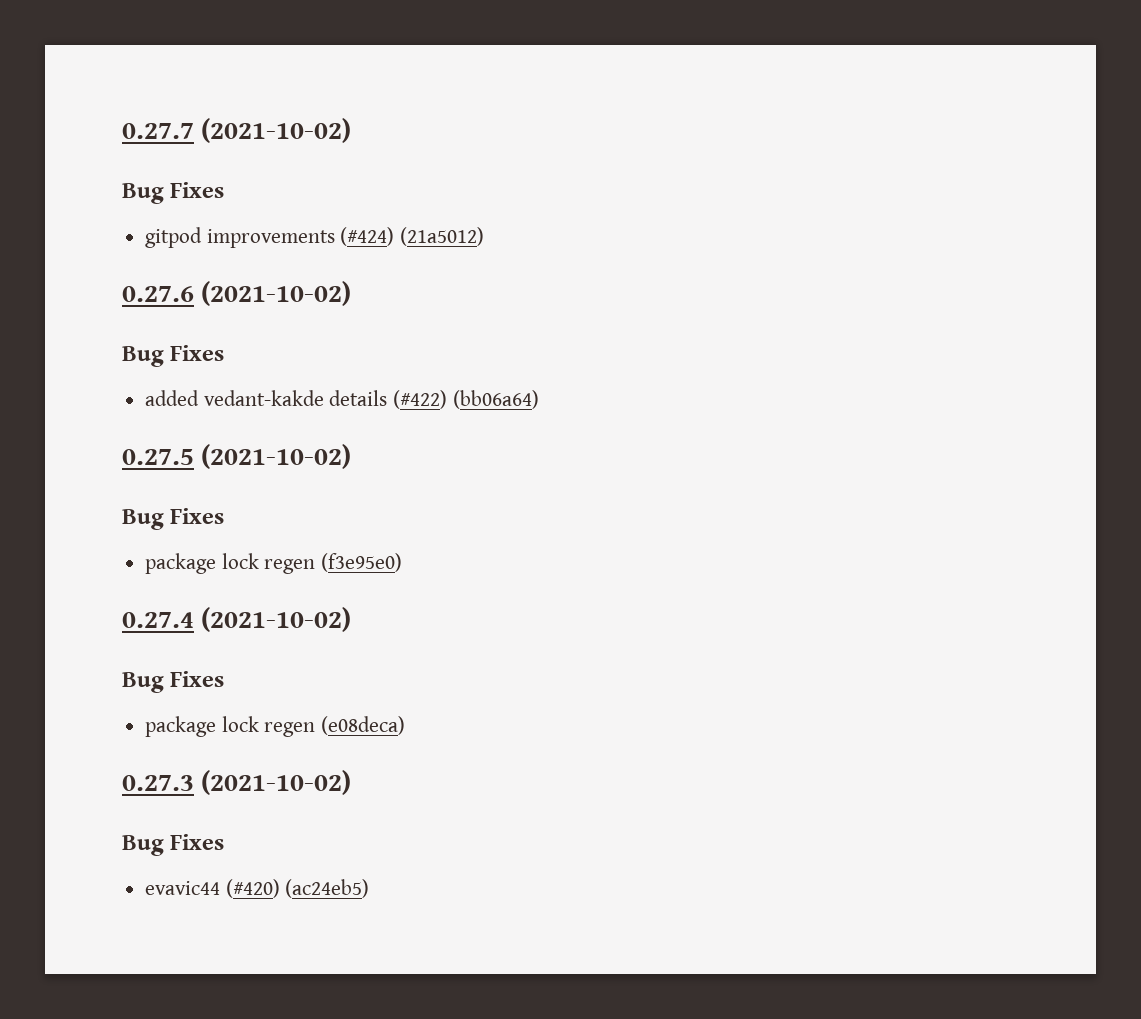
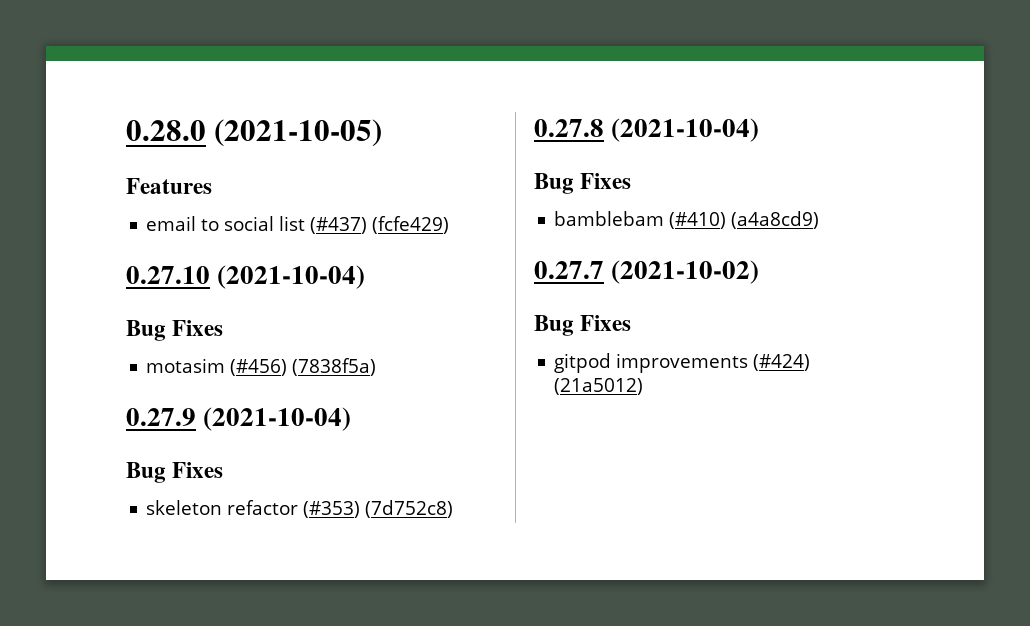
(122, 131) none -> [126,119,383,147] [126,178,212,194] [146,216,450,234] [126,265,366,289] [126,320,224,341] [146,358,377,376] [126,407,352,431] [126,462,224,483] [146,500,454,518] [534,118,760,142] [534,173,632,194] [554,211,820,229] 0.28.0 (2021-10-05) // Features // email to social list (#437) (fcfe429) // 0.27.10 (2021-10-04) // Bug Fixes // motasim (#456) (7838f5a) // 0.27.9 (2021-10-04) // Bug Fixes // skeleton refactor (#353) (7d752c8) // 0.27.8 (2021-10-04) // Bug Fixes // bamblebam (#410) (a4a8cd9) //
[122,281,352,306] [122,345,225,367] [145,390,539,409] [122,444,352,469] [122,508,225,530] [145,553,403,574] [122,607,352,632] [122,671,225,693] [145,716,406,737] [122,770,352,795] [122,834,225,856] [145,879,370,898] // 0.27.6 (2021-10-02) // Bug Fixes // added vedant-kakde details (#422) (bb06a64) // 0.27.5 (2021-10-02) // Bug Fixes // package lock regen (f3e95e0) // 0.27.4 (2021-10-02) // Bug Fixes // package lock regen (e08deca) // 0.27.3 (2021-10-02) // Bug Fixes // evavic44 (#420) (ac24eb5) -> (644, 386) none

